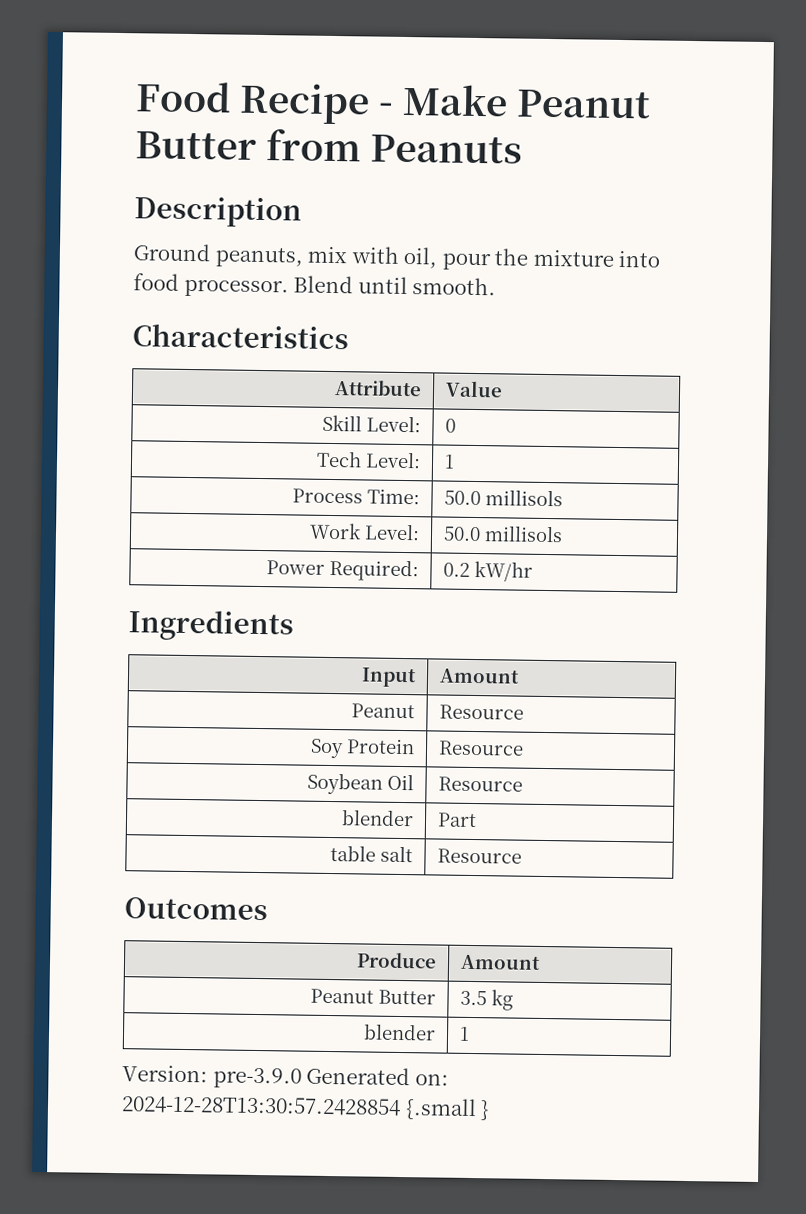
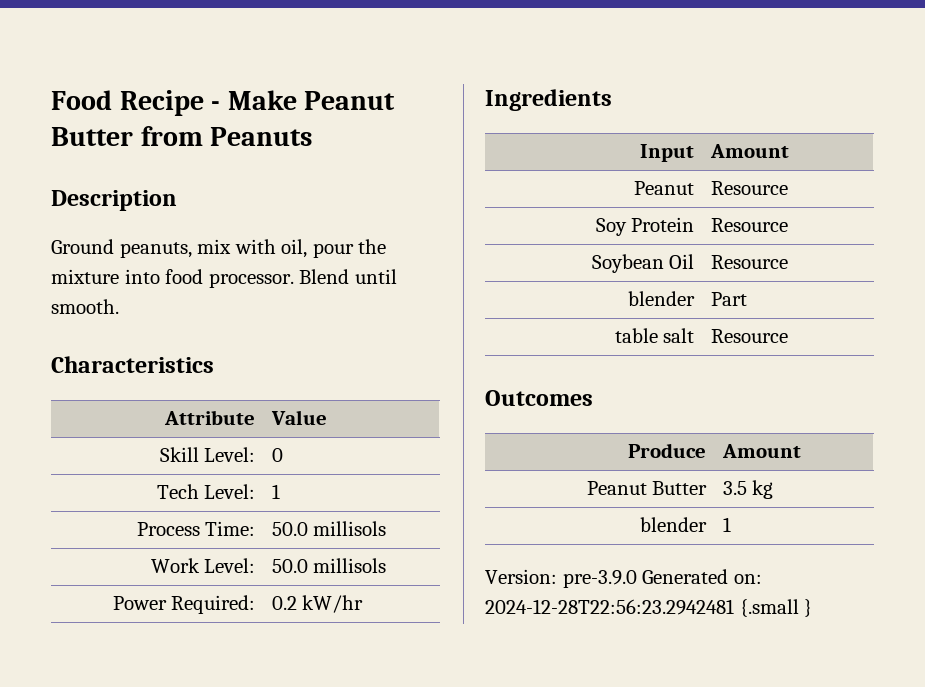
[121,1095,401,1117] 2024-12-28T13:30:57.2428854 -> [485,599,734,615] 2024-12-28T22:56:23.2942481

